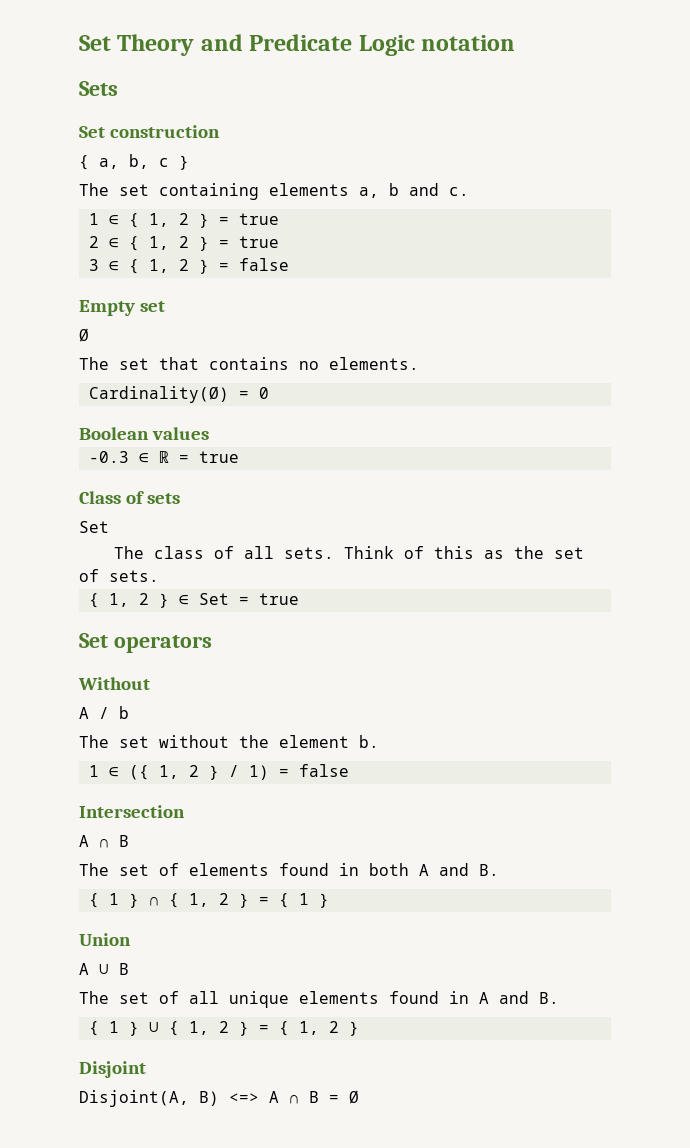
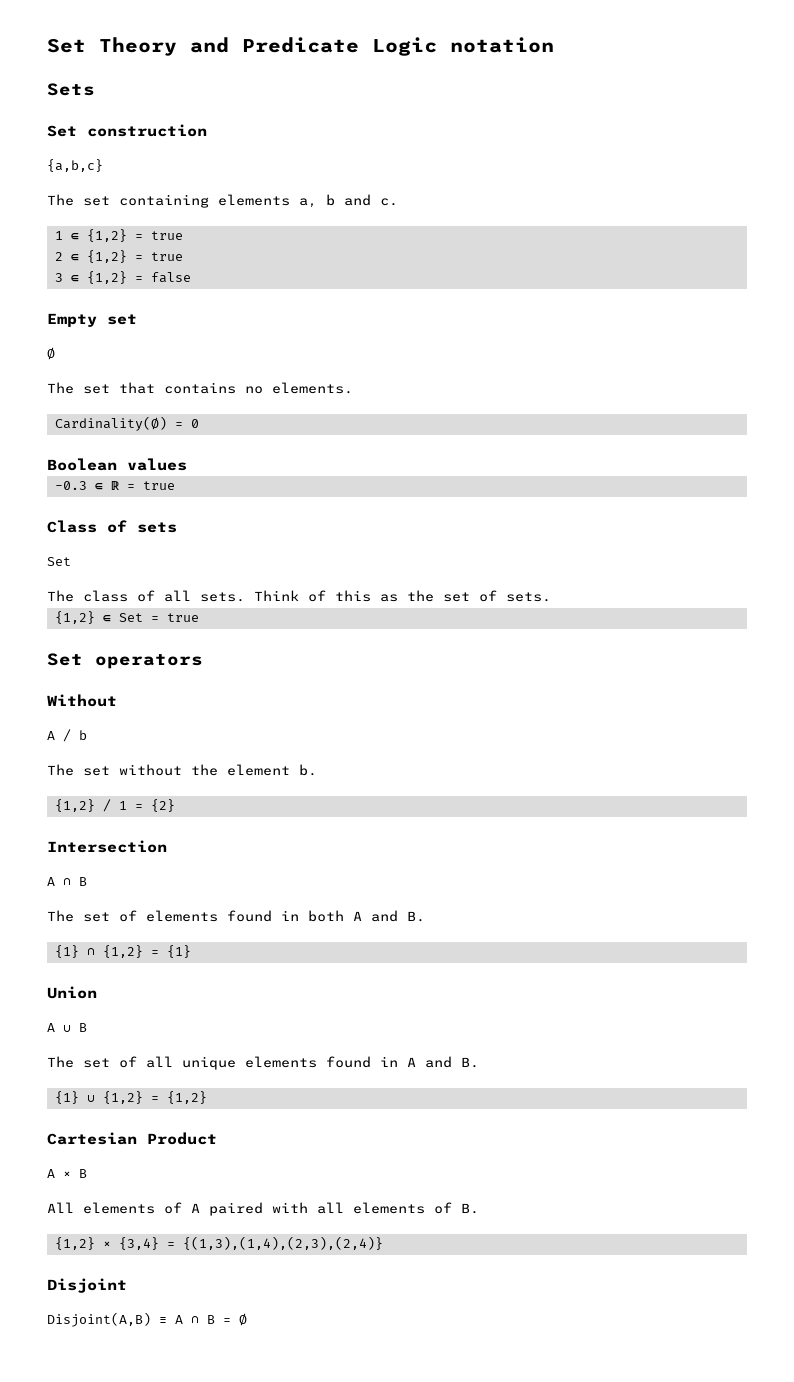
[79,154,189,170] { a, b, c } -> [47,159,103,172] {a,b,c}
[128,213,209,228] { 1, 2 } -> [86,229,127,242] {1,2}
[128,236,209,251] { 1, 2 } -> [86,250,127,263] {1,2}
[128,259,209,274] { 1, 2 } -> [86,271,127,284] {1,2}
[88,593,169,608] { 1, 2 } -> [54,611,95,624] {1,2}
[88,764,349,780] 1 ∈ ({ 1, 2 } / 1) = false -> [54,799,175,812] {1,2} / 1 = {2}
[88,893,329,908] { 1 } ∩ { 1, 2 } = { 1 } -> [54,945,191,958] {1} ∩ {1,2} = {1}
[88,1021,359,1036] [79,1061,146,1078] [79,1090,259,1107] { 1 } ∪ { 1, 2 } = { 1, 2 } // Disjoint // Disjoint(A, B) <=> -> [54,1091,207,1104] [47,1132,217,1145] [47,1169,87,1178] [47,1202,479,1216] [54,1236,383,1250] [47,1278,127,1293] [47,1312,167,1327] {1} ∪ {1,2} = {1,2} // Cartesian Product // A × B // All elements of A paired with all elements of B. // {1,2} × {3,4} = {(1,3),(1,4),(2,3),(2,4)} // Disjoint // Disjoint(A,B) ≡

